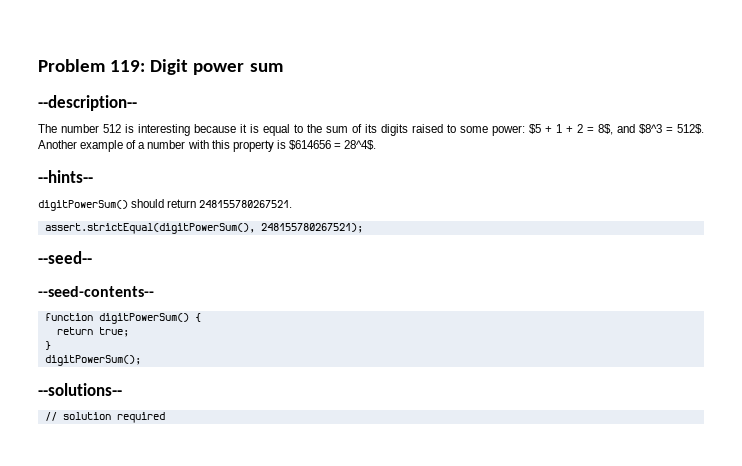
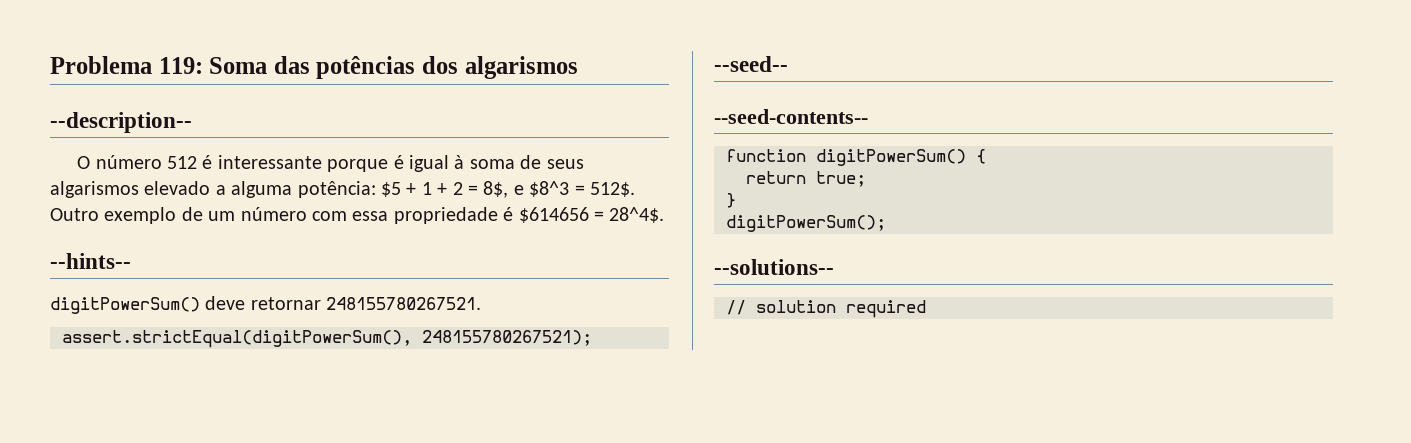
[38,59,283,75] [38,95,137,111] [38,124,525,136] Problem 119: Digit power sum // --description-- // The number 512 is interesting because it is equal to the sum of its digits raised to some power: -> [50,56,578,79] [50,112,192,133] [77,155,584,172] [50,181,376,198] Problema 119: Soma das potências dos algarismos // --description-- // O número 512 é interessante porque é igual à soma de seus algarismos elevado a alguma potência:
[617,124,635,133] and -> [513,185,524,195] e
[38,140,286,152] Another example of a number with this property is -> [50,207,514,224] Outro exemplo de um número com essa propriedade é
[131,199,197,208] should return -> [205,296,321,310] deve retornar

